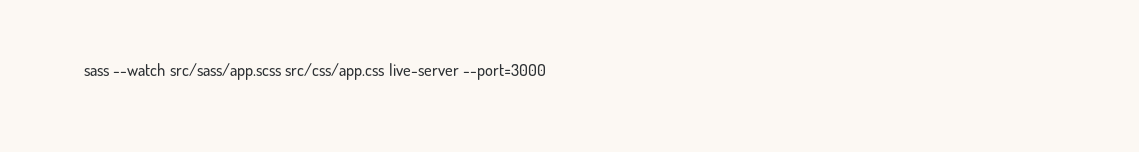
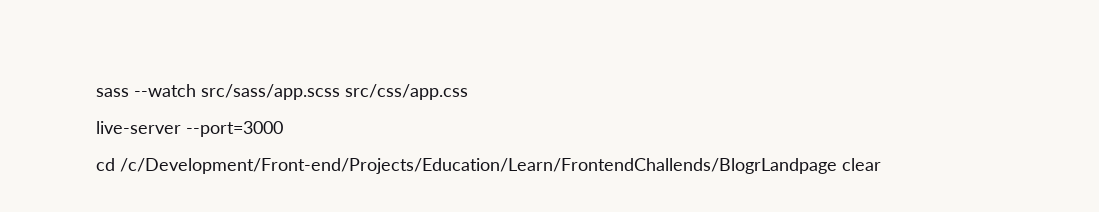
(385, 71) none -> (468, 92) //
(547, 72) none -> [96,158,881,174] // cd /c/Development/Front-end/Projects/Education/Learn/FrontendChallends/BlogrLandpage clear

